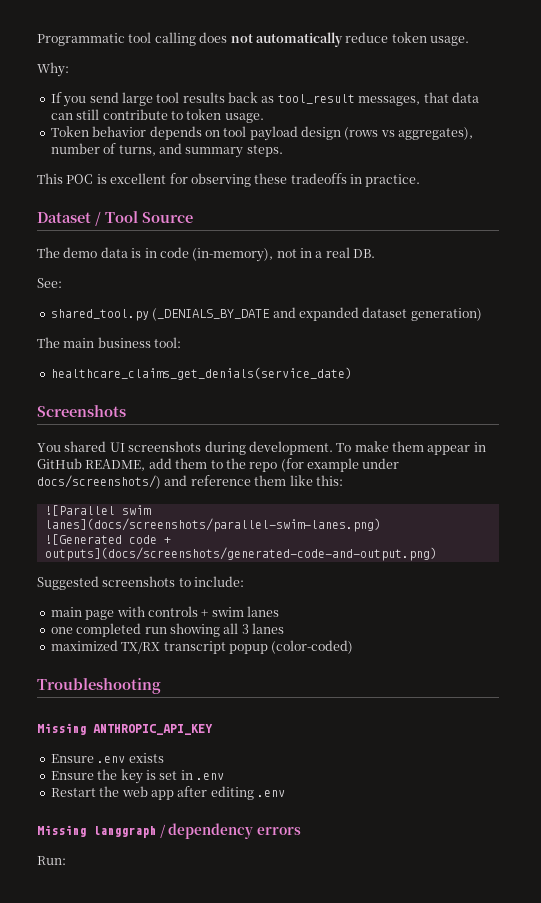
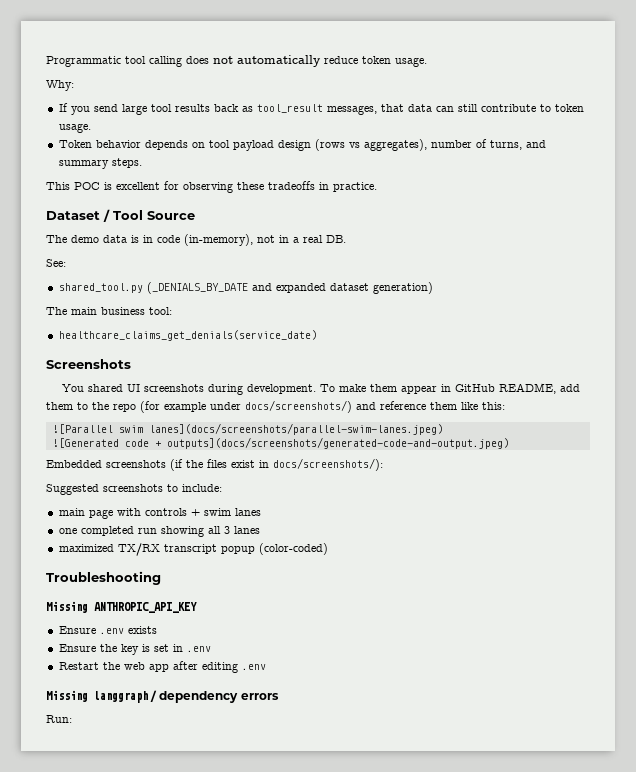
[44,518,381,532] lanes](docs/screenshots/parallel-swim-lanes.png) -> [148,423,443,435] lanes](docs/screenshots/parallel-swim-lanes.jpeg)
[44,547,437,561] outputs](docs/screenshots/generated-code-and-output.png) -> [166,437,509,449] [46,458,383,471] outputs](docs/screenshots/generated-code-and-output.jpeg) // Embedded screenshots (if the files exist in docs/screenshots/):

